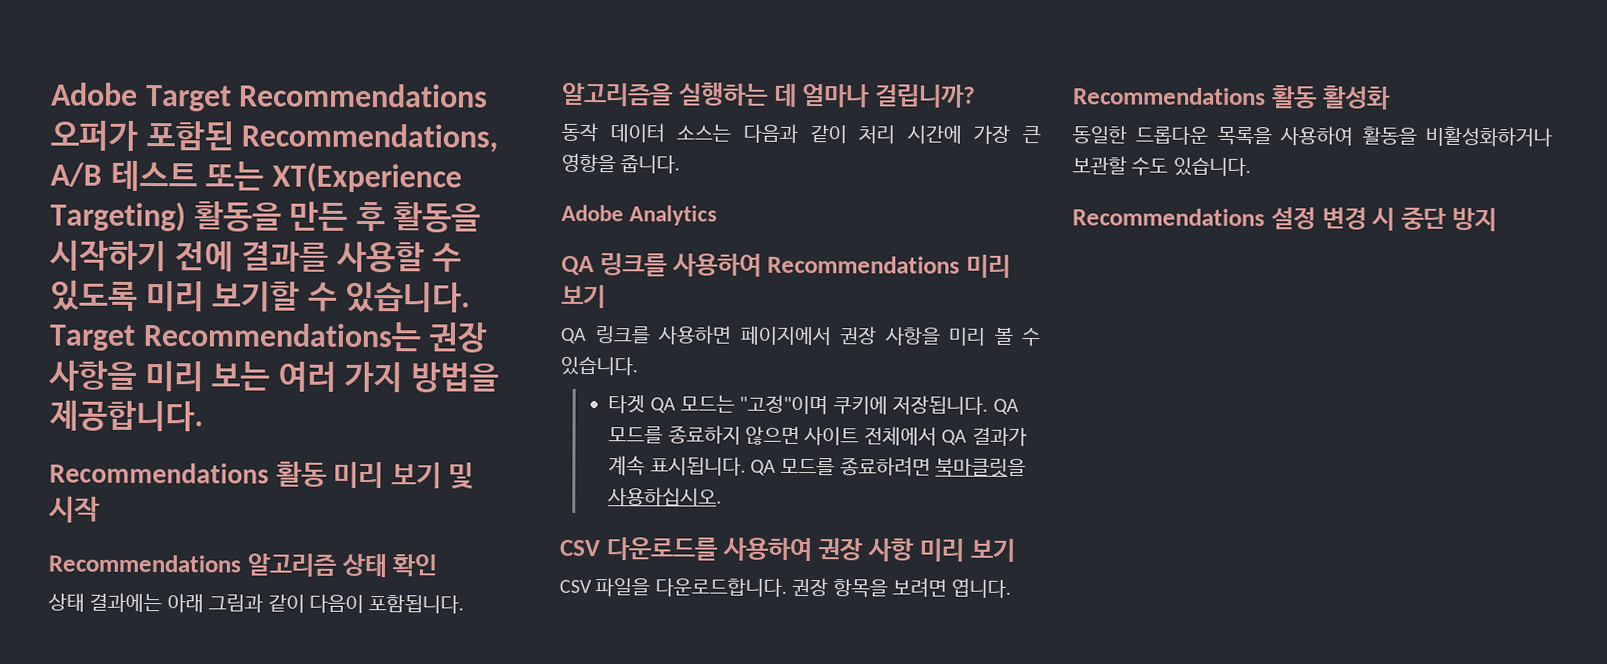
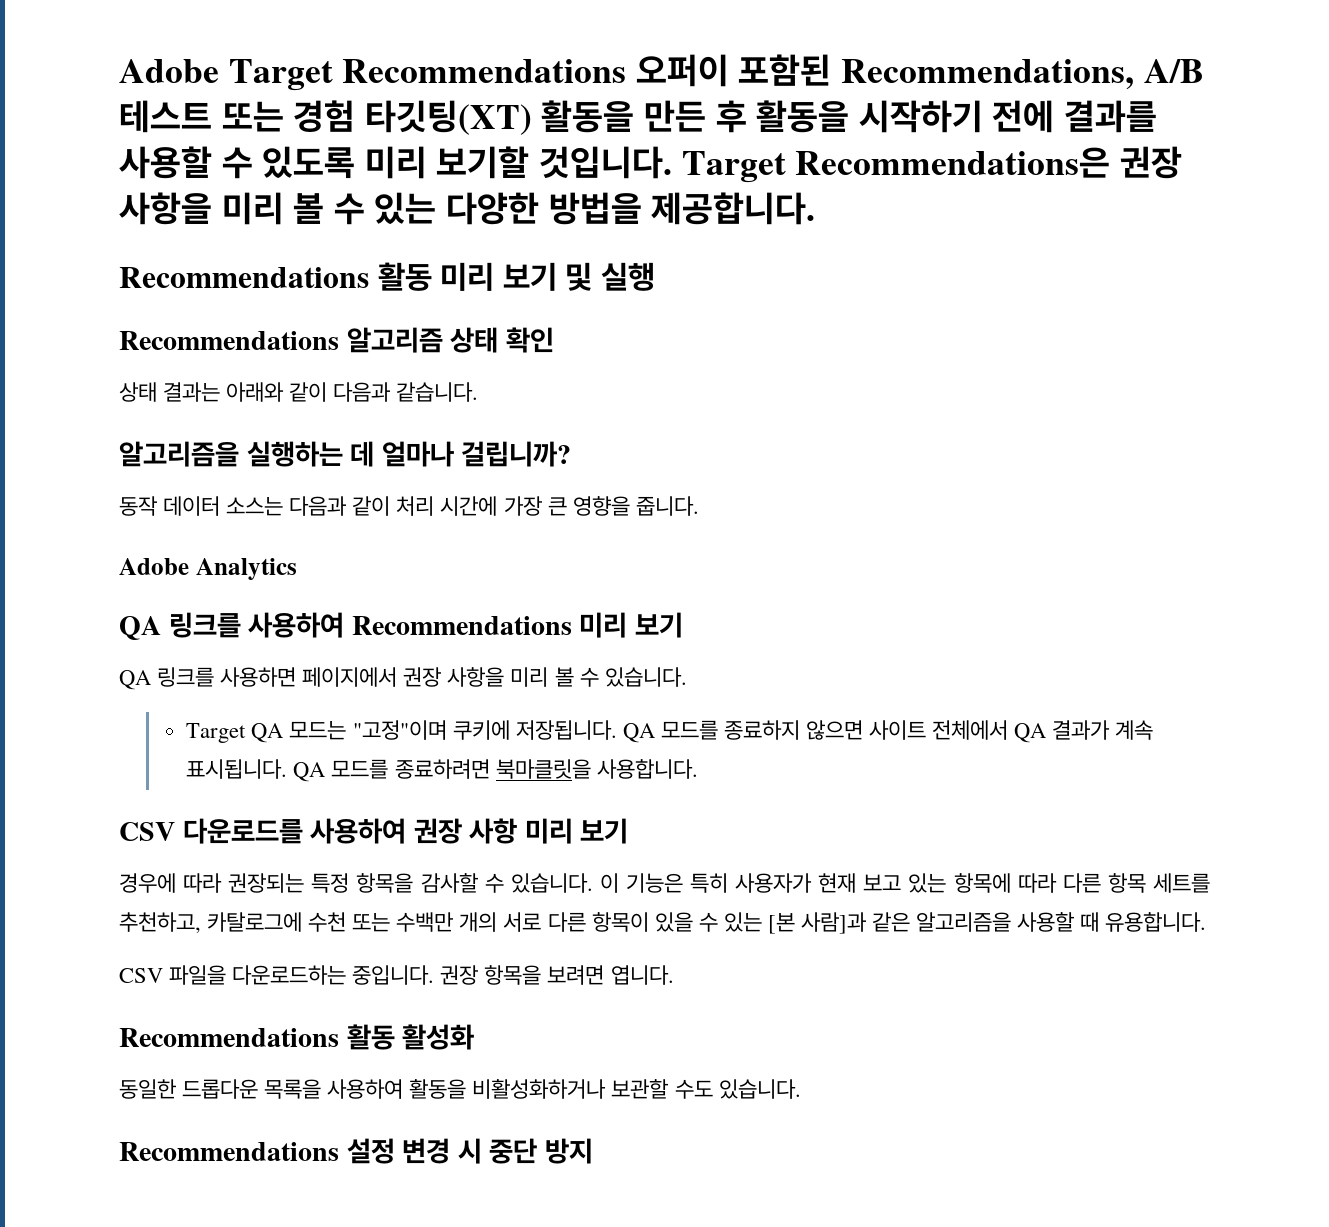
[50,120,138,151] 오퍼가 -> [635,54,729,87] 오퍼이
[271,162,462,193] [50,201,186,232] XT(Experience Targeting) -> [293,100,532,135] 경험 타깃팅(XT)
[307,281,472,313] [49,321,489,353] [48,360,404,393] 수 있습니다. Target Recommendations는 권장 사항을 미리 보는 여러 가지 -> [538,146,1182,183] [119,192,539,225] 것입니다. Target Recommendations은 권장 사항을 미리 볼 수 있는 다양한
[48,496,100,523] 시작 -> [600,262,655,291] 실행
[89,592,465,614] 결과에는 아래 그림과 같이 다음이 포함됩니다. -> [163,382,479,402] 결과는 아래와 같이 다음과 같습니다.
[608,395,646,414] 타겟 -> [186,723,247,743] Target
[607,487,723,507] 사용하십시오. -> [596,759,698,779] 사용합니다.
(1016, 550) none -> [119,873,1211,893] [119,912,1207,934] // 경우에 따라 권장되는 특정 항목을 감사할 수 있습니다. 이 기능은 특히 사용자가 현재 보고 있는 항목에 따라 다른 항목 세트를 추천하고, 카탈로그에 수천 또는 수백만 개의 서로 다른 항목이 있을 수 있는 [본 사람]과 같은 알고리즘을 사용할 때 유용합니다.
[654,578,787,597] 다운로드합니다. -> [232,965,435,985] 다운로드하는 중입니다.

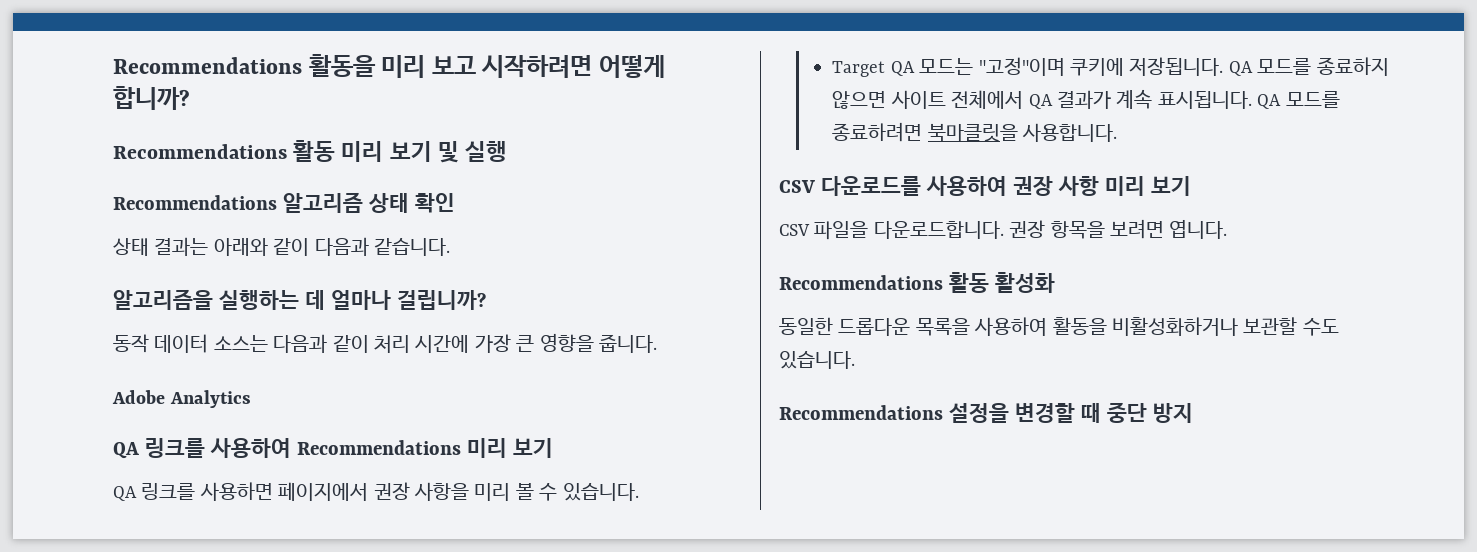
[119,54,1204,91] [119,100,1157,135] [119,146,1182,183] [119,192,816,225] Adobe Target Recommendations 오퍼이 포함된 Recommendations, A/B 테스트 또는 경험 타깃팅(XT) 활동을 만든 후 활동을 시작하기 전에 결과를 사용할 수 있도록 미리 보기할 것입니다. Target Recommendations은 권장 사항을 미리 볼 수 있는 다양한 방법을 제공합니다. -> [113,54,666,78] [113,86,190,110] Recommendations 활동을 미리 보고 시작하려면 어떻게 합니까?
[119,873,1211,893] [119,912,1207,934] // 경우에 따라 권장되는 특정 항목을 감사할 수 있습니다. 이 기능은 특히 사용자가 현재 보고 있는 항목에 따라 다른 항목 세트를 추천하고, 카탈로그에 수천 또는 수백만 개의 서로 다른 항목이 있을 수 있는 [본 사람]과 같은 알고리즘을 사용할 때 유용합니다. -> (1191, 186) none
[232,965,435,985] 다운로드하는 중입니다. -> [873,221,1004,239] 다운로드합니다.
[346,1138,482,1164] 설정 변경 시 -> [948,403,1101,423] 설정을 변경할 때

